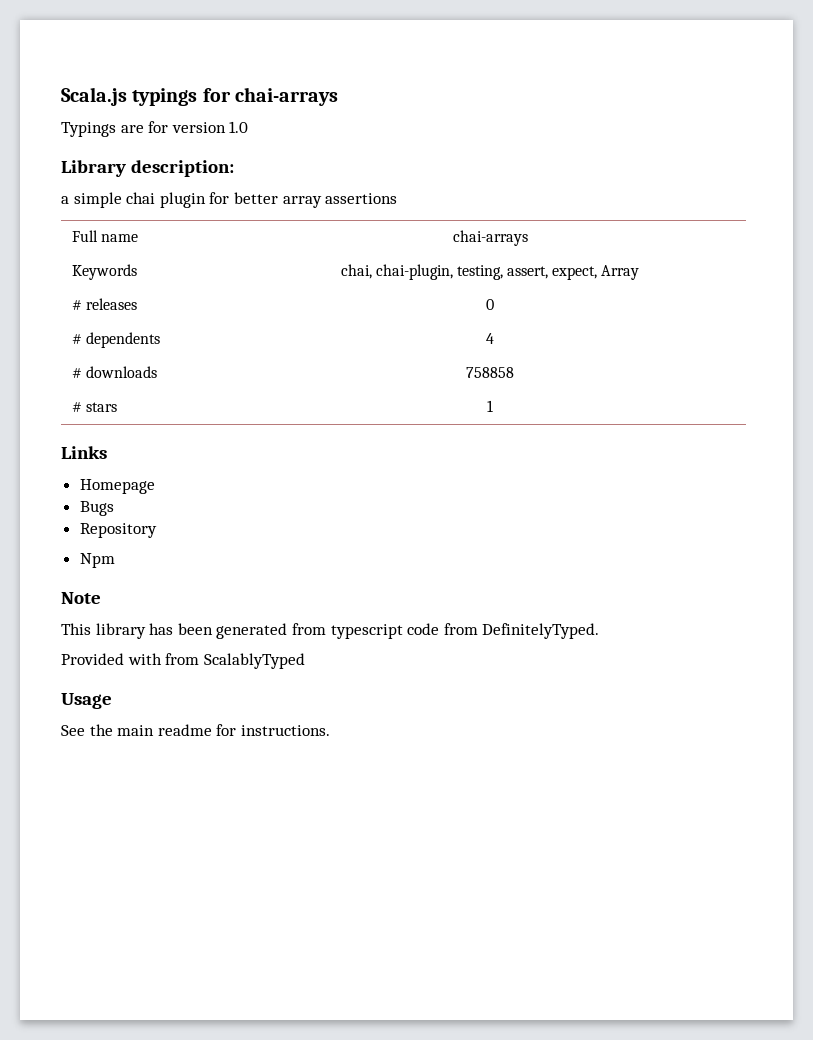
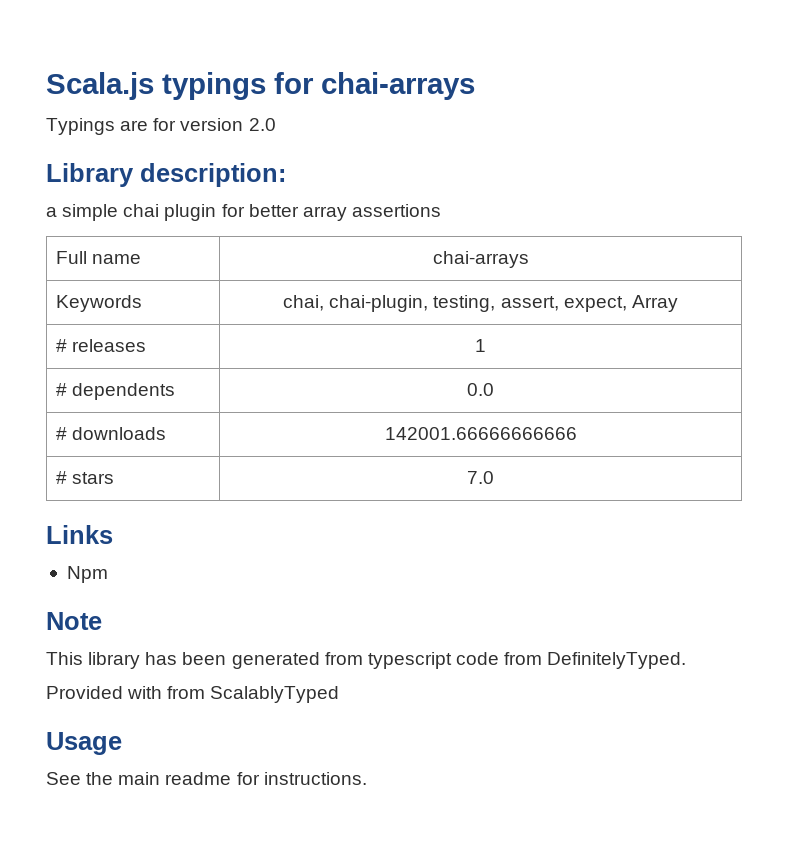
[229,121,249,133] 1.0 -> [248,118,276,131] 2.0
[486,299,494,310] 0 -> [475,339,486,352] 1
[486,333,494,344] 4 -> [467,383,494,396] 0.0
[466,367,514,378] 758858 -> [384,427,577,440] 142001.66666666666
[487,400,493,412] 1 -> [467,471,494,484] 7.0
[79,479,155,494] [79,501,114,516] [79,523,157,538] // Homepage // Bugs // Repository -> (113, 534) none

